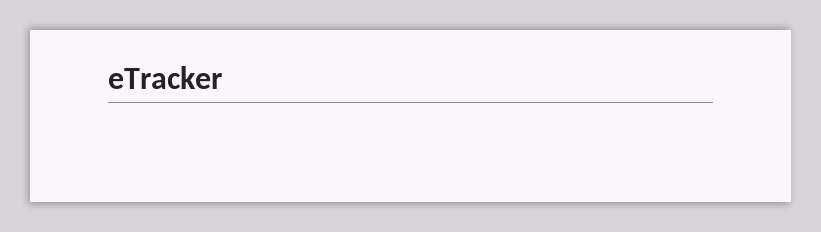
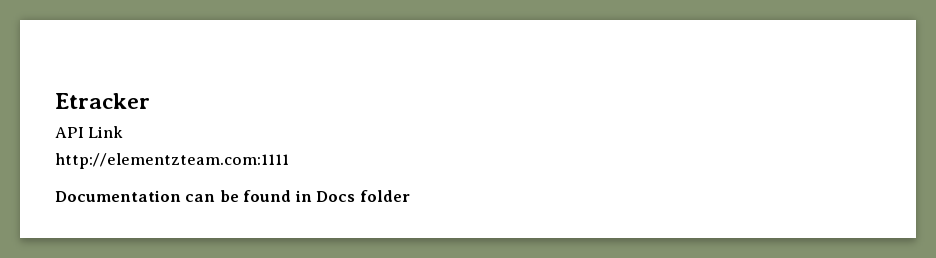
[108,66,222,89] eTracker -> [55,93,150,109] [55,126,124,138] [55,153,289,169] [55,190,410,202] Etracker // API Link // http://elementzteam.com:1111 // Documentation can be found in Docs folder

